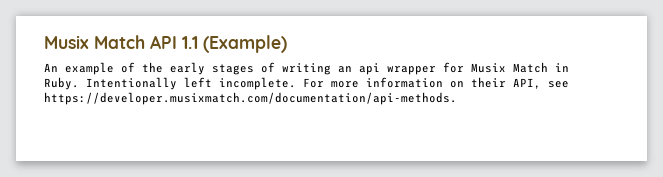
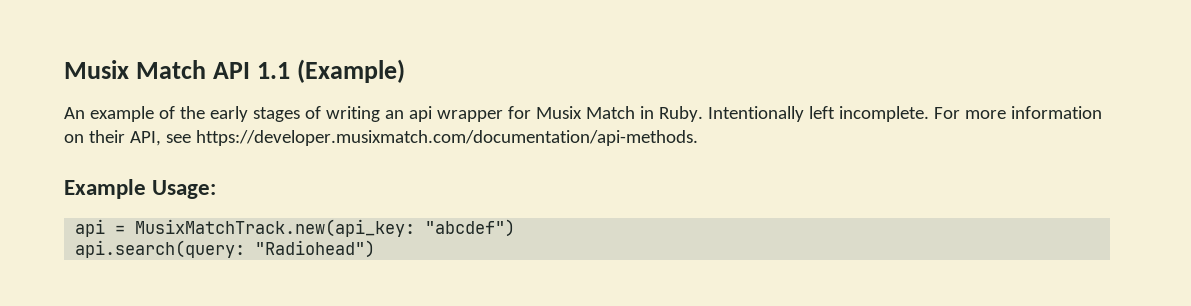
(457, 98) none -> [64,179,217,199] [75,219,516,237] [75,240,376,258] // Example Usage: // api = MusixMatchTrack.new(api_key: "abcdef") // api.search(query: "Radiohead")

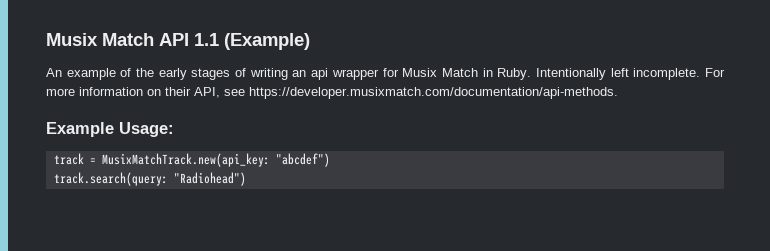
[75,219,106,237] api -> [53,153,84,165] track
[75,240,246,258] api.search(query: -> [53,172,168,186] track.search(query:

